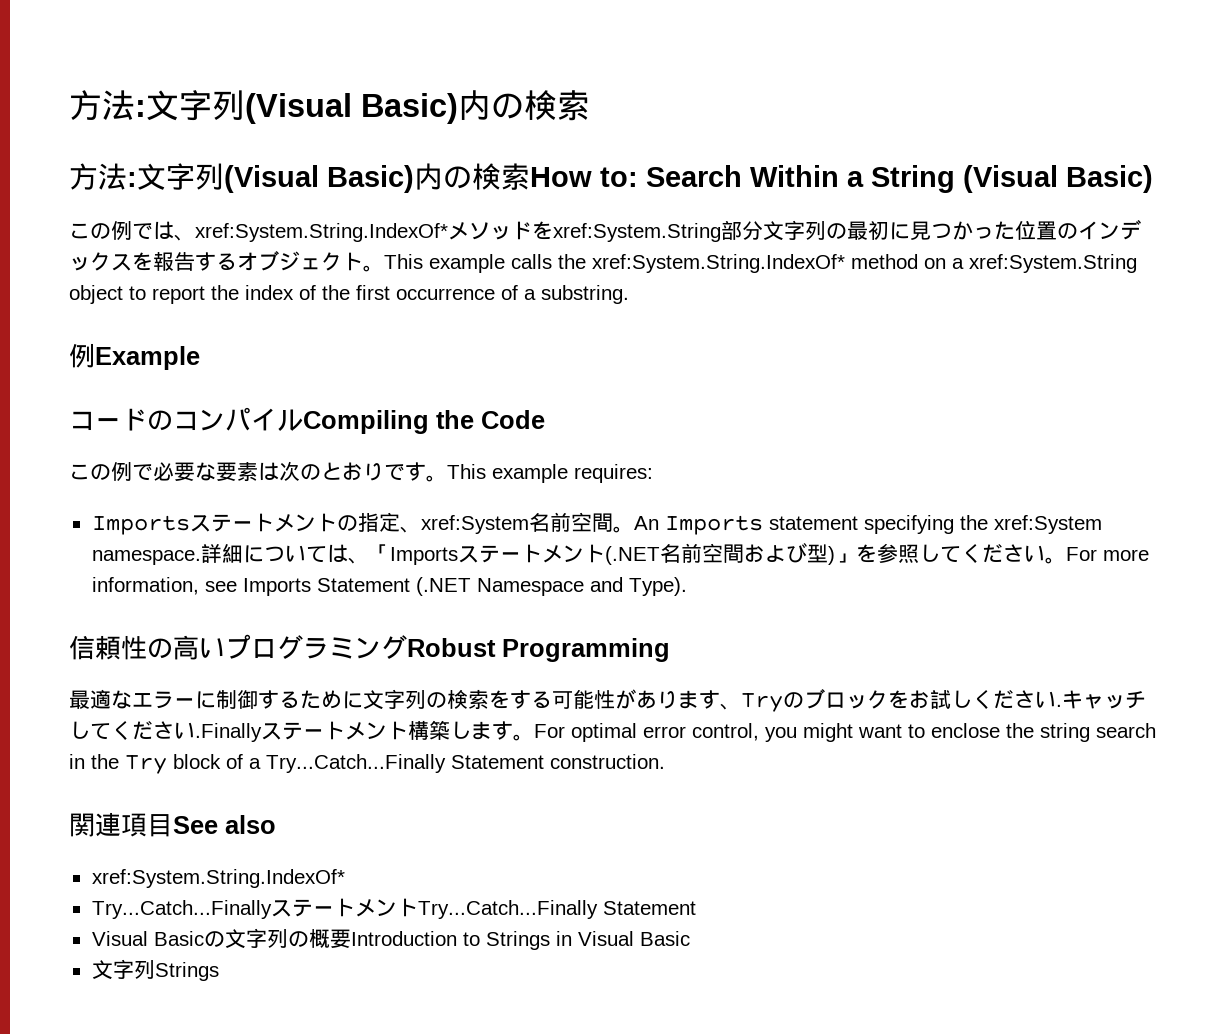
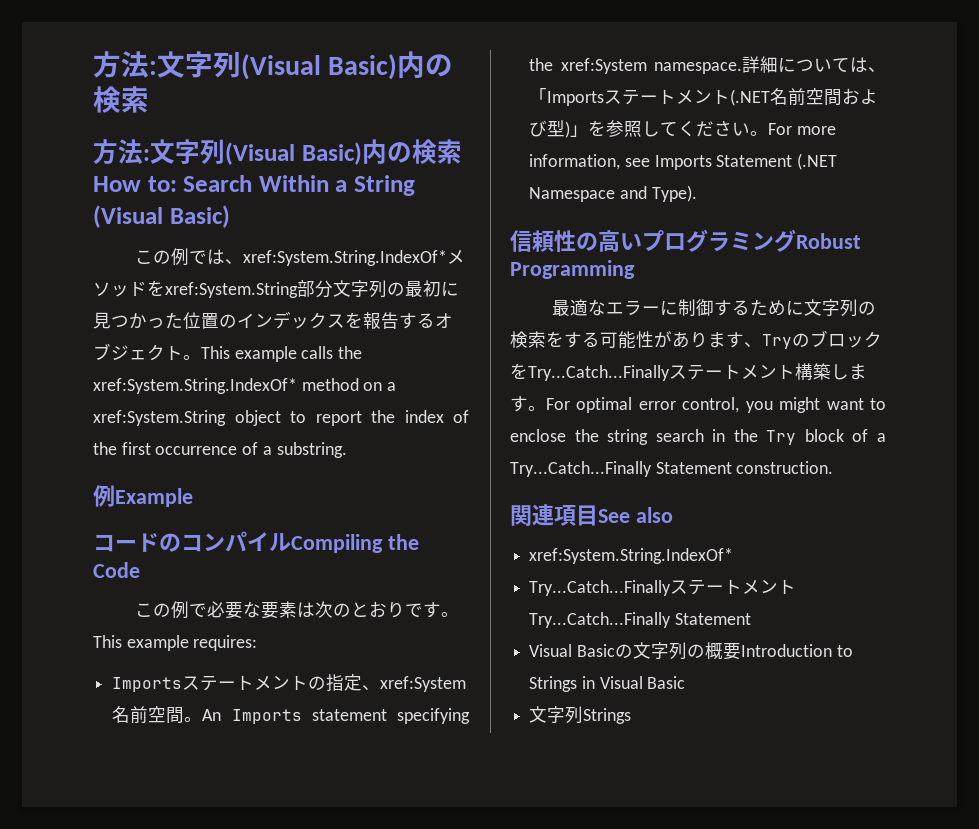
[909,690,1146,709] [69,721,262,742] お試しください.キャッチしてください.Finally -> [528,365,670,381] Try...Catch...Finally

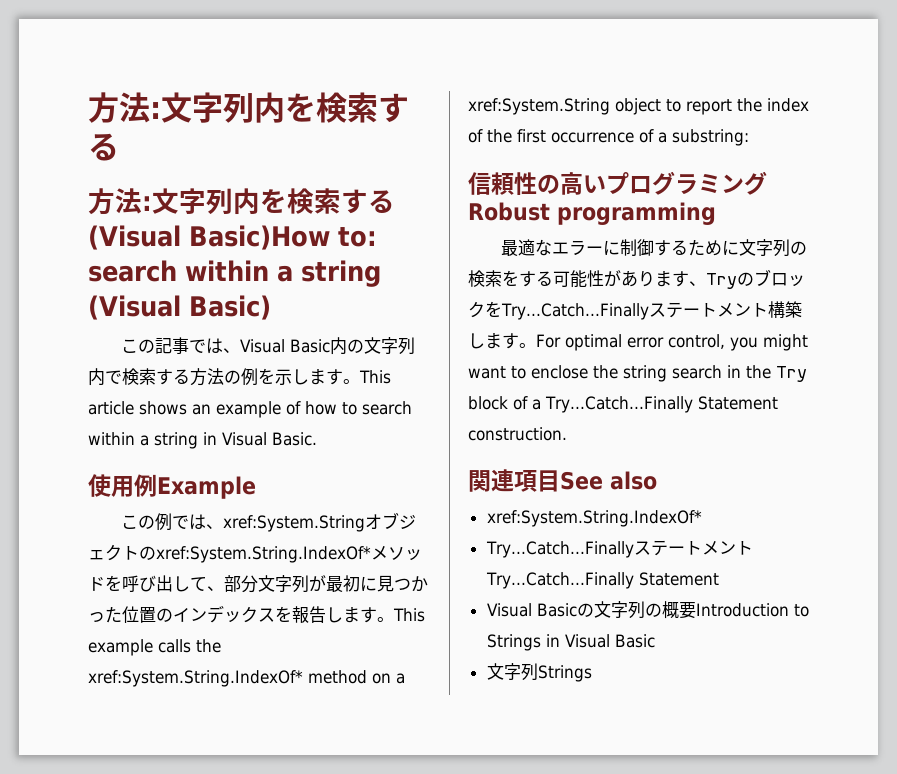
[93,51,454,80] [93,86,149,113] [93,139,462,165] [93,175,416,196] [93,205,230,228] 方法:文字列(Visual Basic)内の検索 // 方法:文字列(Visual Basic)内の検索How to: Search Within a String (Visual Basic) -> [88,92,409,123] [88,133,119,161] [88,188,395,215] [88,225,377,250] [88,260,381,287] [88,295,271,320] [121,337,416,355] [88,368,391,386] [88,401,412,418] [88,432,317,449] [88,474,256,499] 方法:文字列内を検索する // 方法:文字列内を検索する(Visual Basic)How to: search within a string (Visual Basic) // この記事では、Visual Basic内の文字列内で検索する方法の例を示します。This article shows an example of how to search within a string in Visual Basic. // 使用例Example
(244, 261) none -> [223,512,417,532] [88,544,156,561] xref:System.Stringオブジェクトの
[165,282,298,298] xref:System.String -> [122,575,224,592] 呼び出して、
[387,282,405,296] の -> [309,575,326,592] が
[399,313,453,329] [93,343,183,361] するオブジェクト -> [326,607,377,623] します
[276,442,347,458] [93,485,193,507] [93,531,419,553] [93,562,140,578] [135,601,460,619] [93,635,258,651] [112,674,467,692] [112,706,471,724] [529,56,886,74] [529,88,879,106] [529,120,836,138] [529,153,838,170] [529,185,697,202] substring. // 例Example // コードのコンパイルCompiling the Code // この例で必要な要素は次のとおりです。This example requires: // Importsステートメントの指定、xref:System名前空間。An Imports statement specifying the xref:System namespace.詳細については、「Importsステートメント(.NET名前空間および型)」を参照してください。For more information, see Imports Statement (.NET Namespace and Type). -> [672,129,749,146] substring:
[510,260,635,279] Programming -> [557,202,716,225] programming

